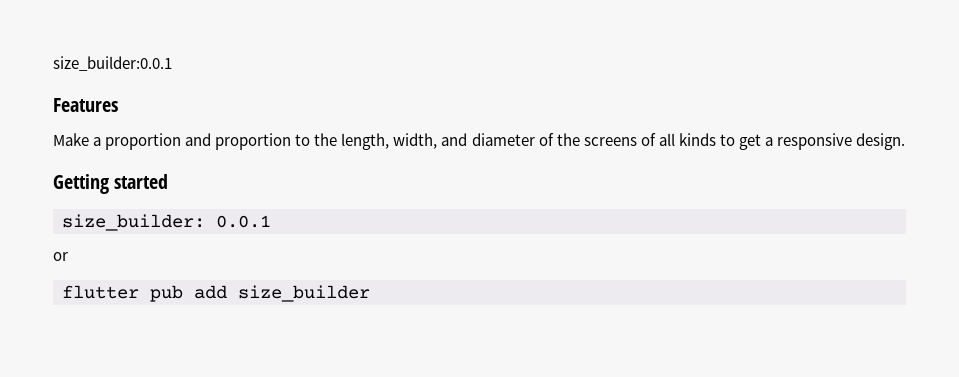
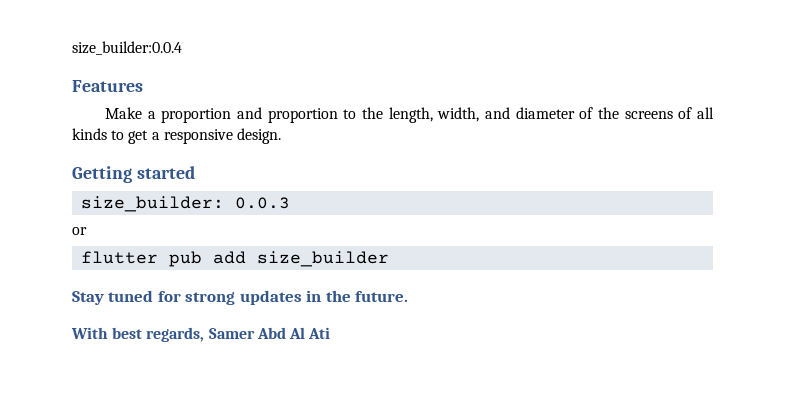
[53,56,172,71] size_builder:0.0.1 -> [72,41,182,55] size_builder:0.0.4
[216,215,271,228] 0.0.1 -> [235,197,291,209] 0.0.3
(370, 293) none -> [72,290,409,305] [71,327,331,342] // Stay tuned for strong updates in the future. // With best regards, Samer Abd Al Ati

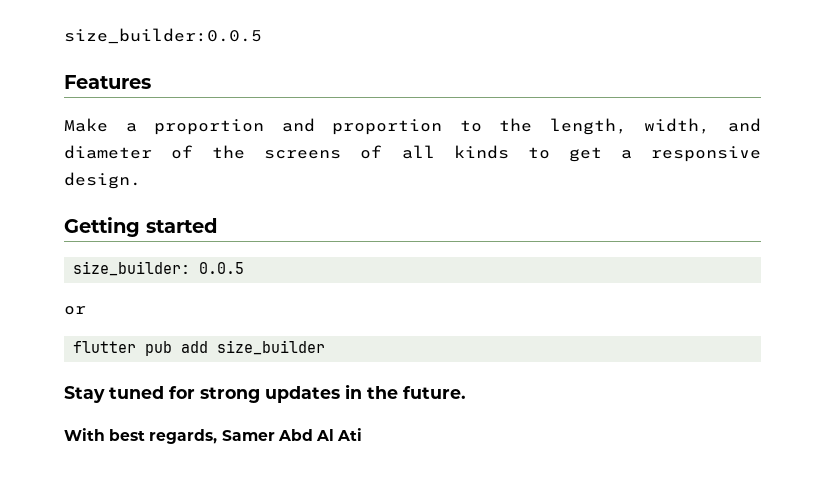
[72,41,182,55] size_builder:0.0.4 -> [64,28,262,44] size_builder:0.0.5
[235,197,291,209] 0.0.3 -> [199,262,245,274] 0.0.5

